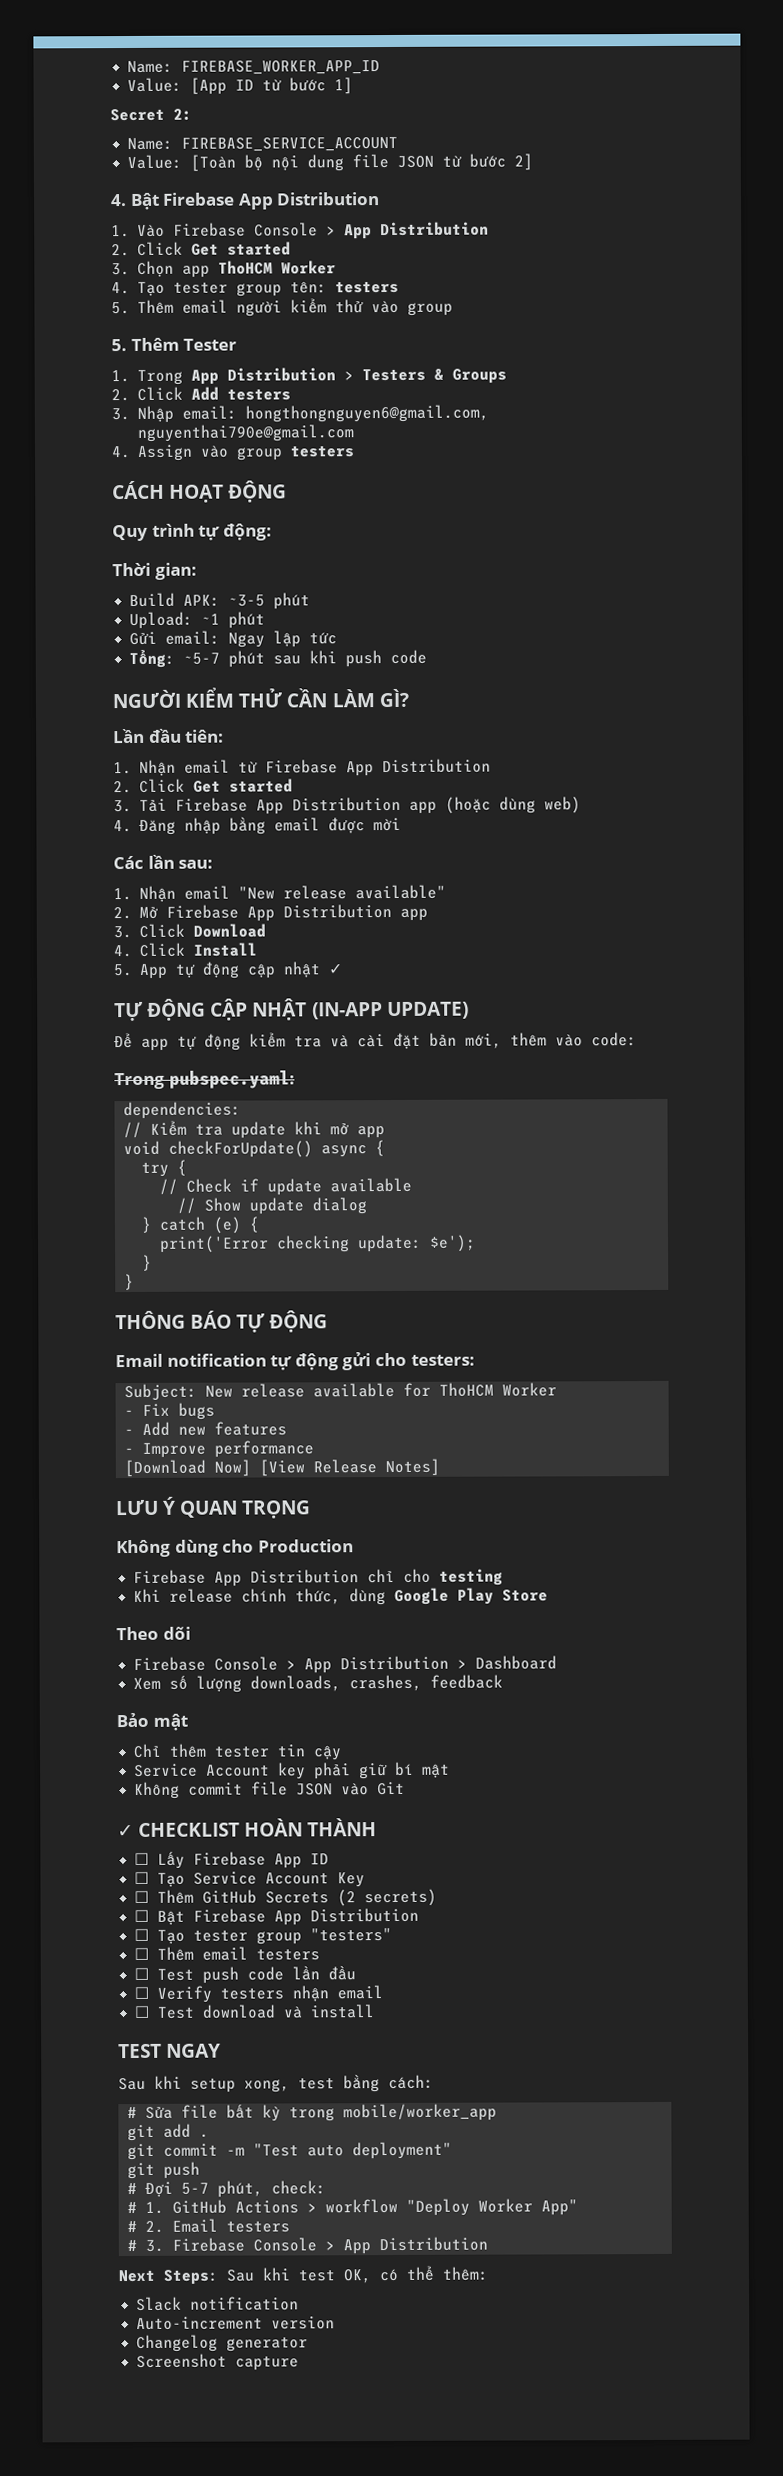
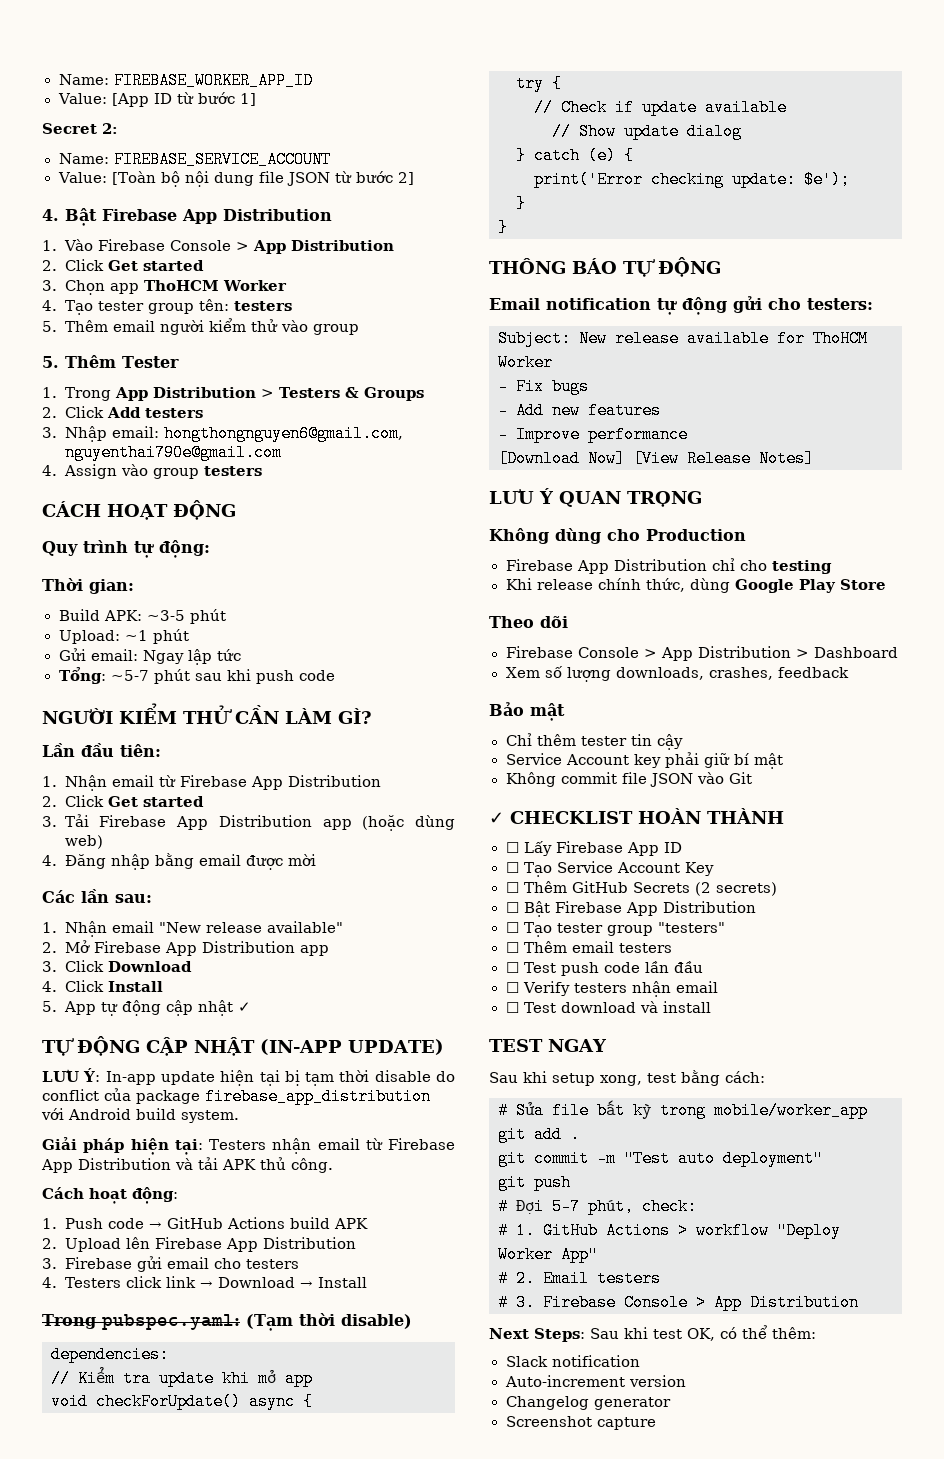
[113,1032,637,1051] Để app tự động kiểm tra và cài đặt bản mới, thêm vào code: -> [42,1068,456,1086] [42,1088,431,1105] [41,1108,239,1123] [42,1137,455,1155] [41,1157,333,1173] [42,1187,178,1204] [42,1217,368,1229] [42,1237,356,1252] [42,1256,299,1272] [42,1276,368,1288] LƯU Ý: In-app update hiện tại bị tạm thời disable do conflict của package firebase_app_distribution với Android build system. // Giải pháp hiện tại: Testers nhận email từ Firebase App Distribution và tải APK thủ công. // Cách hoạt động: // 1. Push code → GitHub Actions build APK // 2. Upload lên Firebase App Distribution // 3. Firebase gửi email cho testers // 4. Testers click link → Download → Install
(295, 1079) none -> [245,1313,412,1331] (Tạm thời disable)

